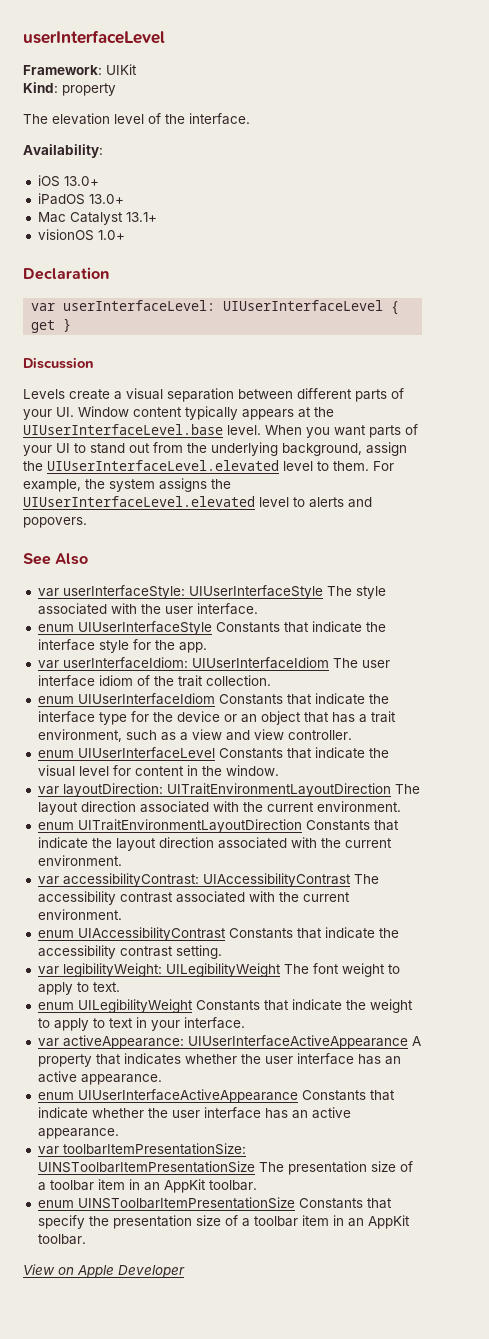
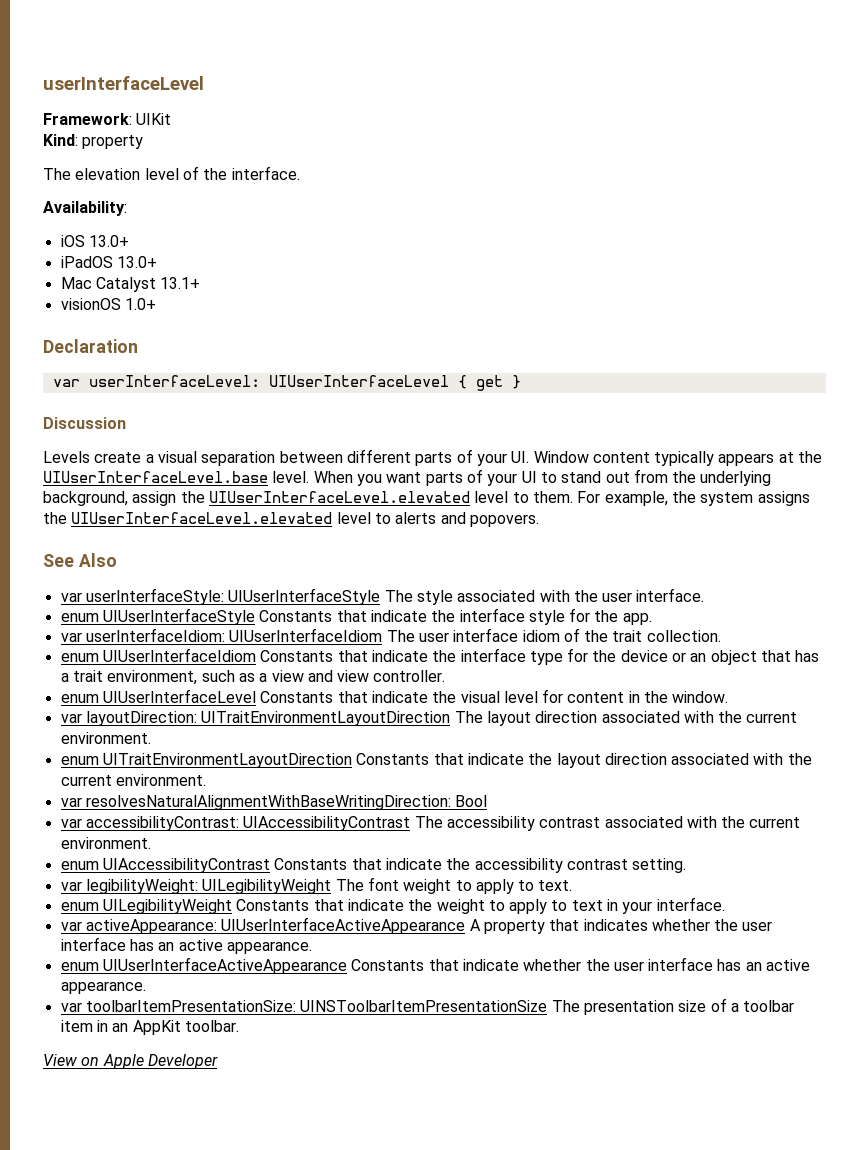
(122, 860) none -> [60,795,488,810] // var resolvesNaturalAlignmentWithBaseWritingDirection: Bool
[37,1197,392,1209] [37,1215,410,1229] [37,1234,86,1245] // enum UINSToolbarItemPresentationSize Constants that specify the presentation size of a toolbar item in an AppKit toolbar. -> (239, 1026) none

